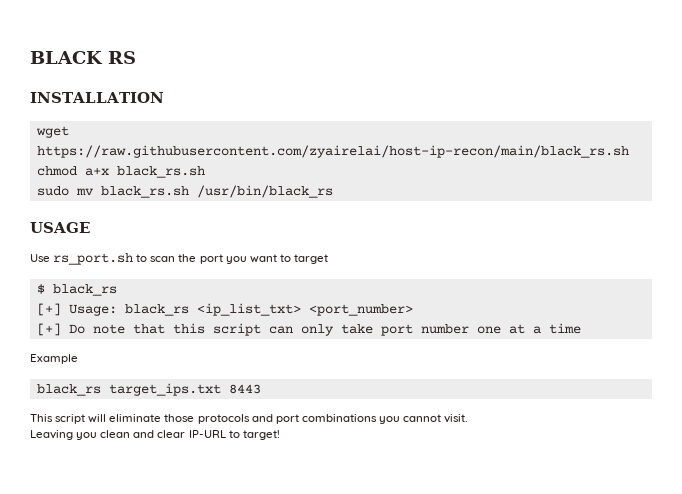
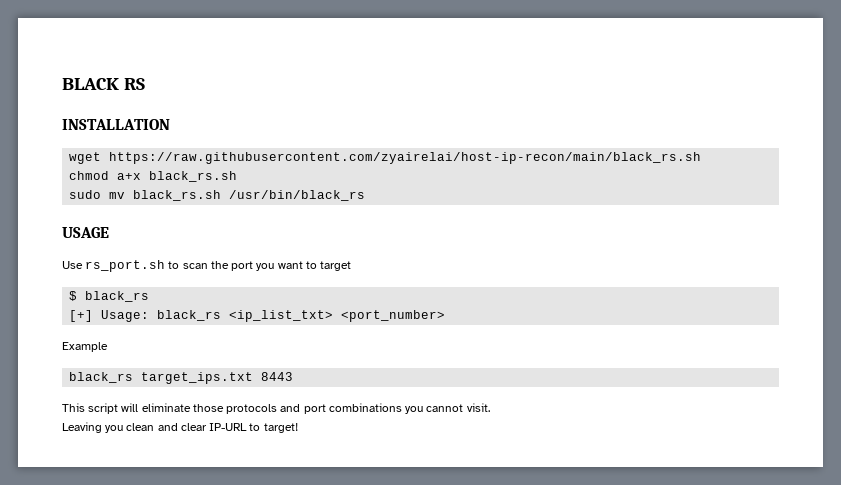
[36,323,581,336] // [+] Do note that this script can only take port number one at a time -> (446, 316) none

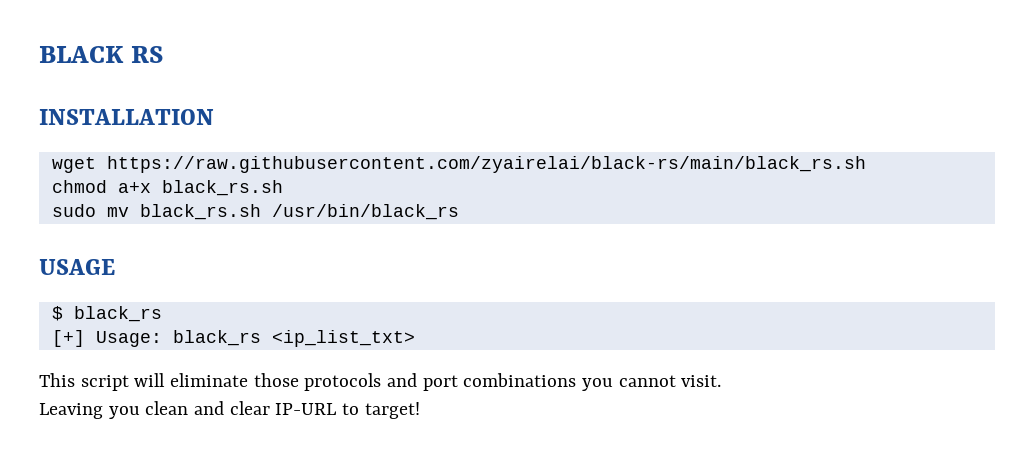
[109,152,702,164] https://raw.githubusercontent.com/zyairelai/host-ip-recon/main/black_rs.sh -> [106,156,866,173] https://raw.githubusercontent.com/zyairelai/black-rs/main/black_rs.sh
[62,260,352,272] // Use rs_port.sh to scan the port you want to target -> (115, 267) none
[341,310,446,322] [62,342,108,352] [69,372,294,384] <port_number> // Example // black_rs target_ips.txt 8443 -> (415, 338) none

